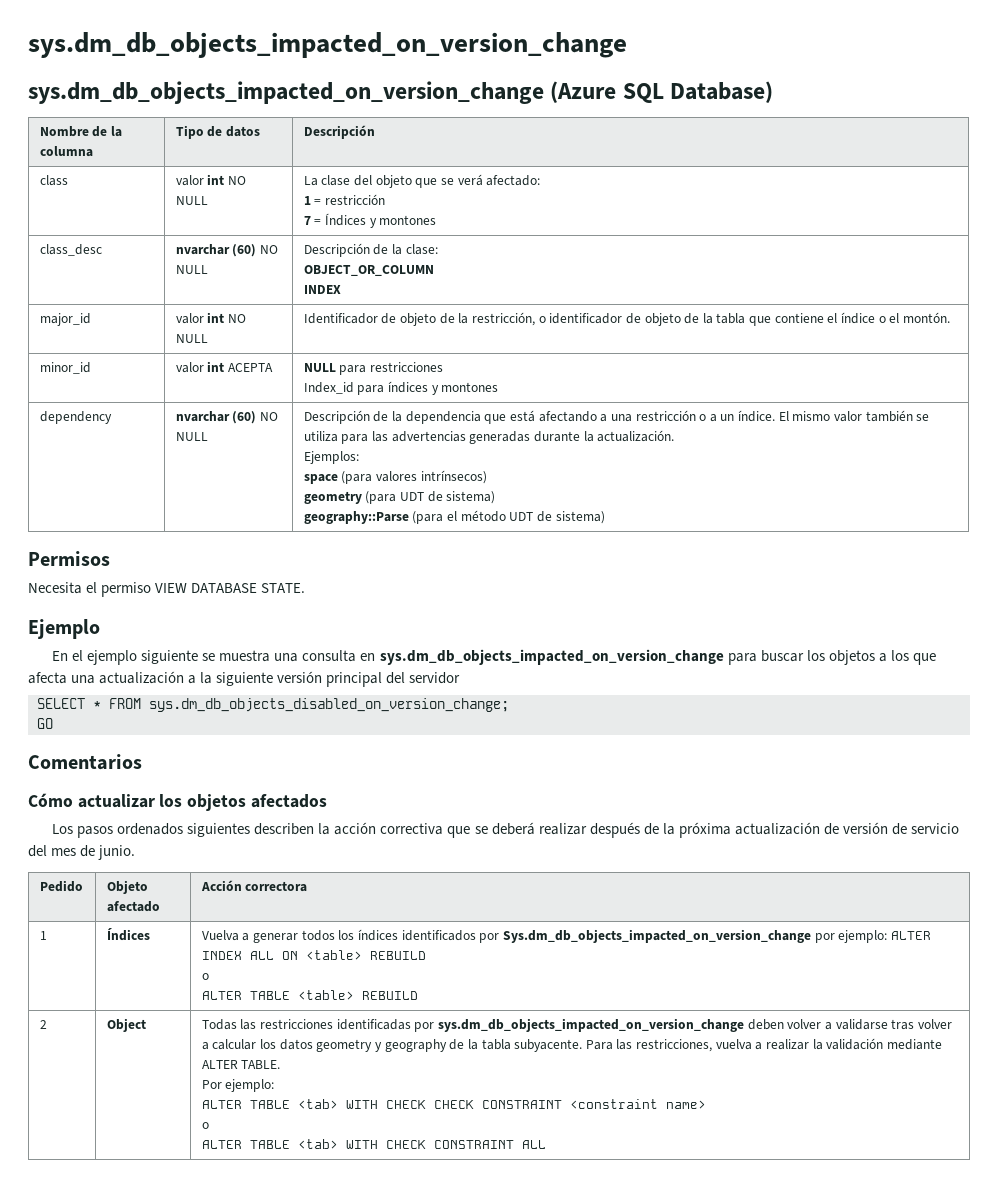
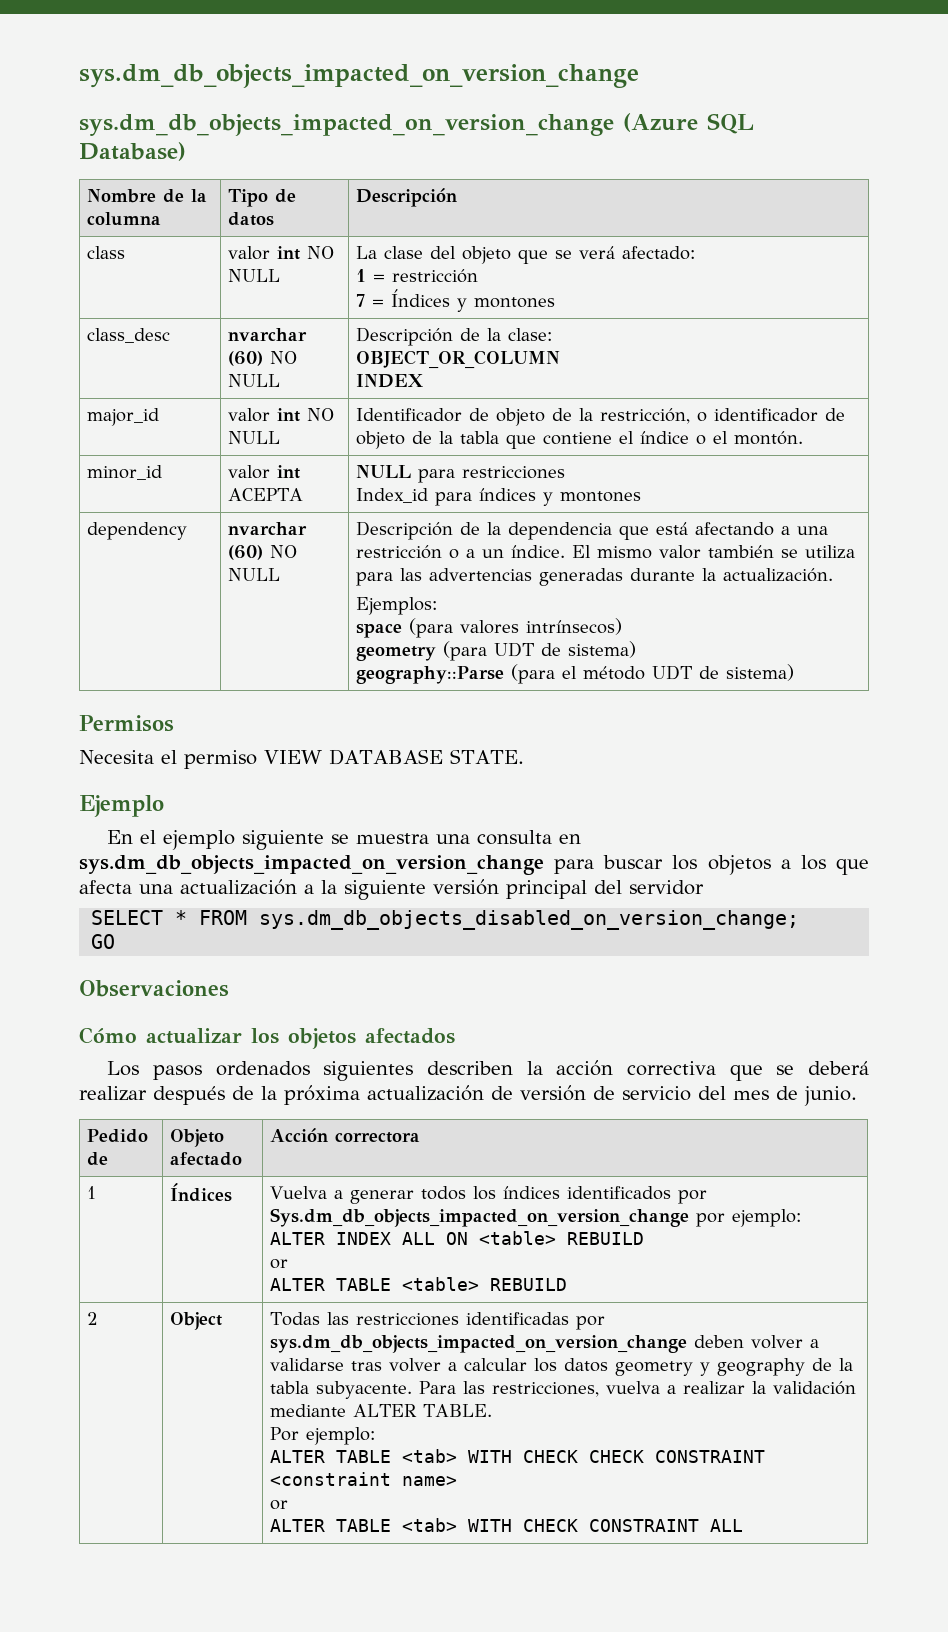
[28,754,142,770] Comentarios -> [79,980,229,997] Observaciones
(83, 886) none -> [87,1152,109,1166] de
[201,973,209,980] o -> [270,1259,289,1269] or
[201,1122,209,1129] o -> [270,1500,289,1510] or

